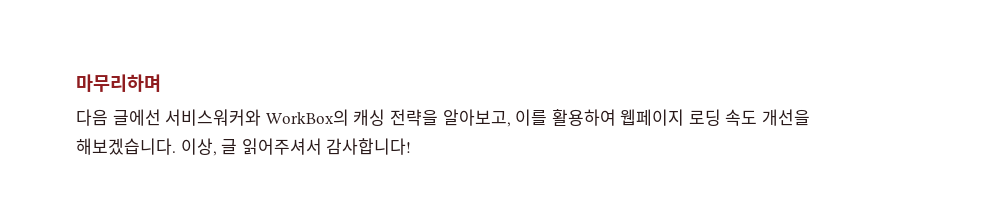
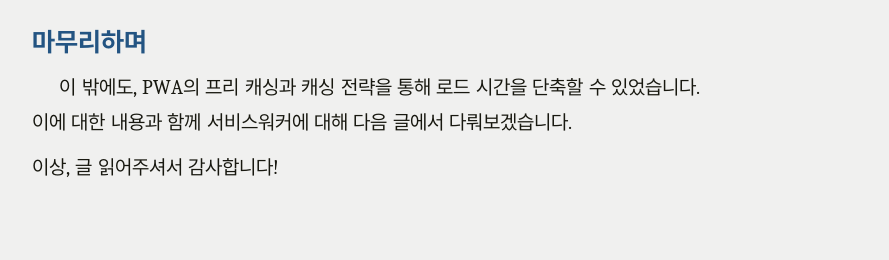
[76,109,811,127] [76,138,176,155] 다음 글에선 서비스워커와 WorkBox의 캐싱 전략을 알아보고, 이를 활용하여 웹페이지 로딩 속도 개선을 해보겠습니다. -> [59,78,700,98] [32,113,573,131] 이 밖에도, PWA의 프리 캐싱과 캐싱 전략을 통해 로드 시간을 단축할 수 있었습니다. // 이에 대한 내용과 함께 서비스워커에 대해 다음 글에서 다뤄보겠습니다. //

